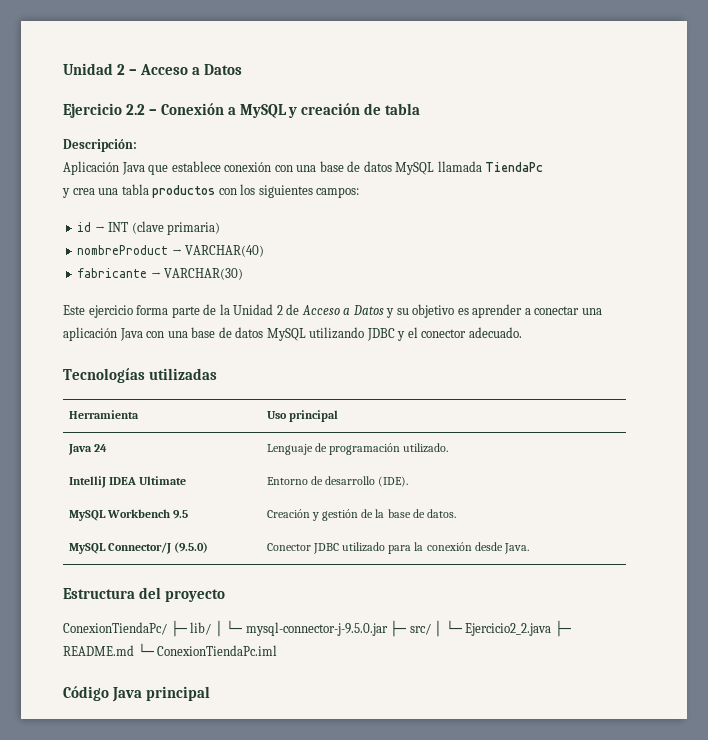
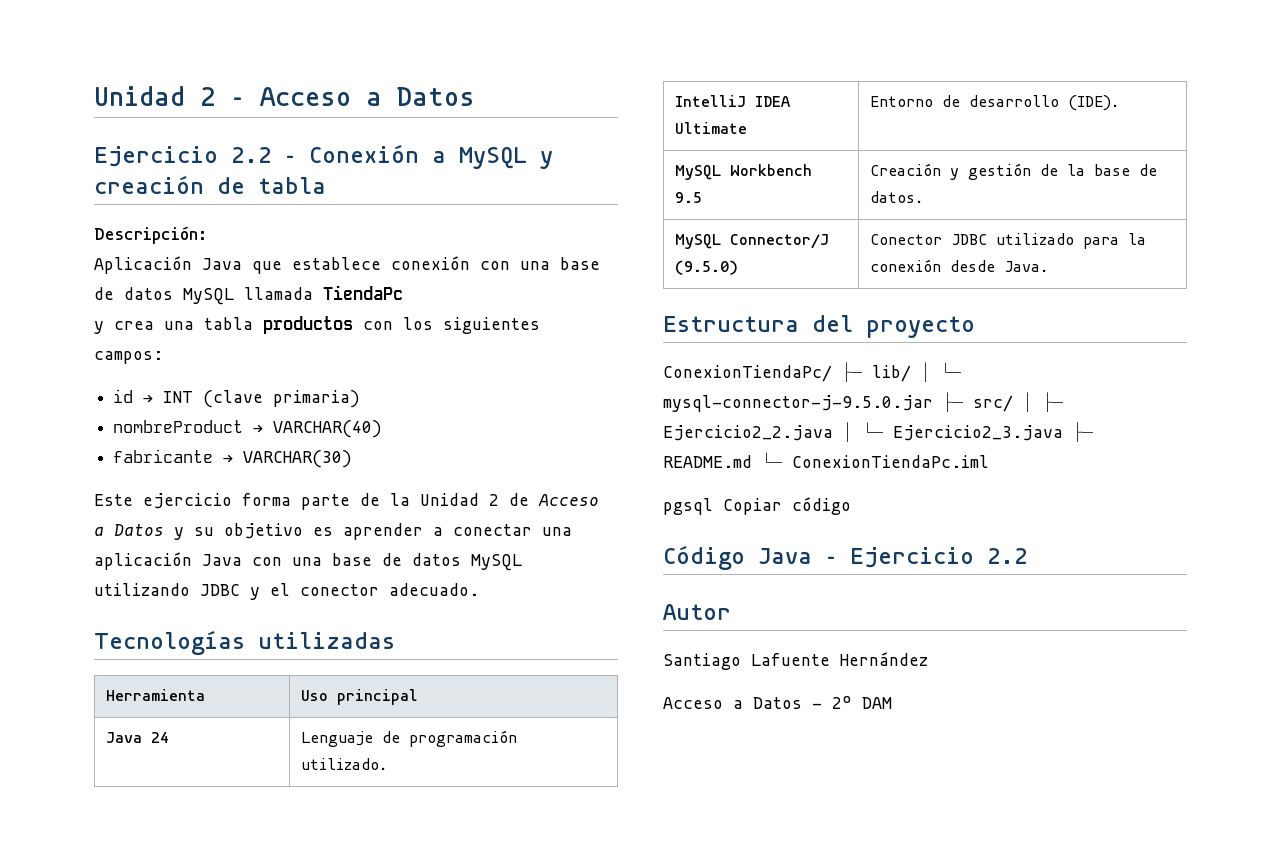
[445,620,552,636] └─ Ejercicio2_2.java -> [1043,392,1063,412] [663,422,1063,442] ├─ Ejercicio2_2.java │ └─ Ejercicio2_3.java
(278, 650) none -> [663,497,851,515] // pgsql Copiar código
[145,686,210,701] principal -> [825,547,1027,568] [663,604,731,620] [663,652,928,670] [663,696,892,709] – Ejercicio 2.2 // Autor // Santiago Lafuente Hernández // Acceso a Datos - 2º DAM

